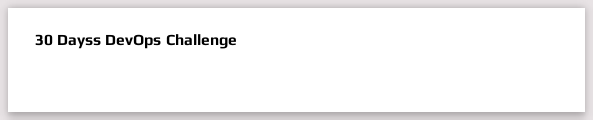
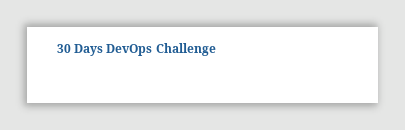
[57,34,102,49] Dayss -> [74,44,104,56] Days

